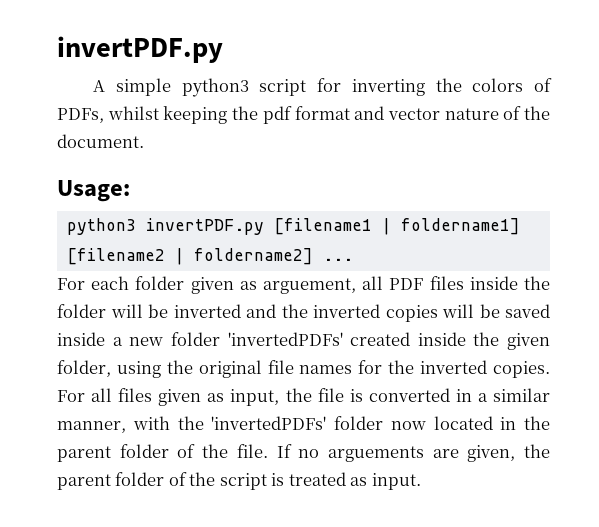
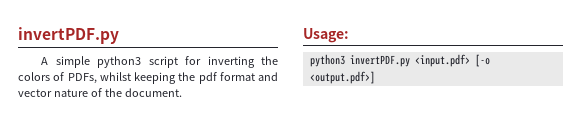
[273,218,520,235] [66,248,353,265] [57,276,550,294] [57,304,550,322] [57,332,550,350] [57,360,551,378] [57,388,550,406] [57,416,550,433] [57,444,550,462] [57,472,421,490] [filename1 | foldername1] [filename2 | foldername2] ... // For each folder given as arguement, all PDF files inside the folder will be inverted and the inverted copies will be saved inside a new folder 'invertedPDFs' created inside the given folder, using the original file names for the inverted copies. For all files given as input, the file is converted in a similar manner, with the 'invertedPDFs' folder now located in the parent folder of the file. If no arguements are given, the parent folder of the script is treated as input. -> [414,54,490,67] [309,71,375,84] <input.pdf> [-o <output.pdf>]

